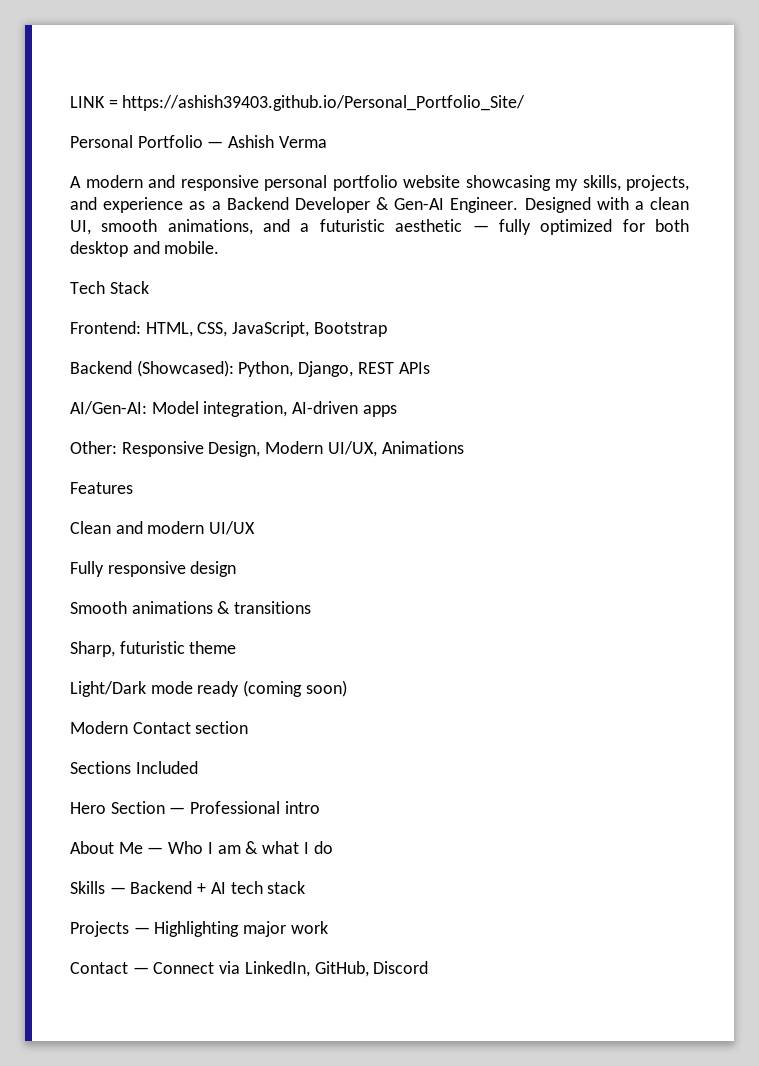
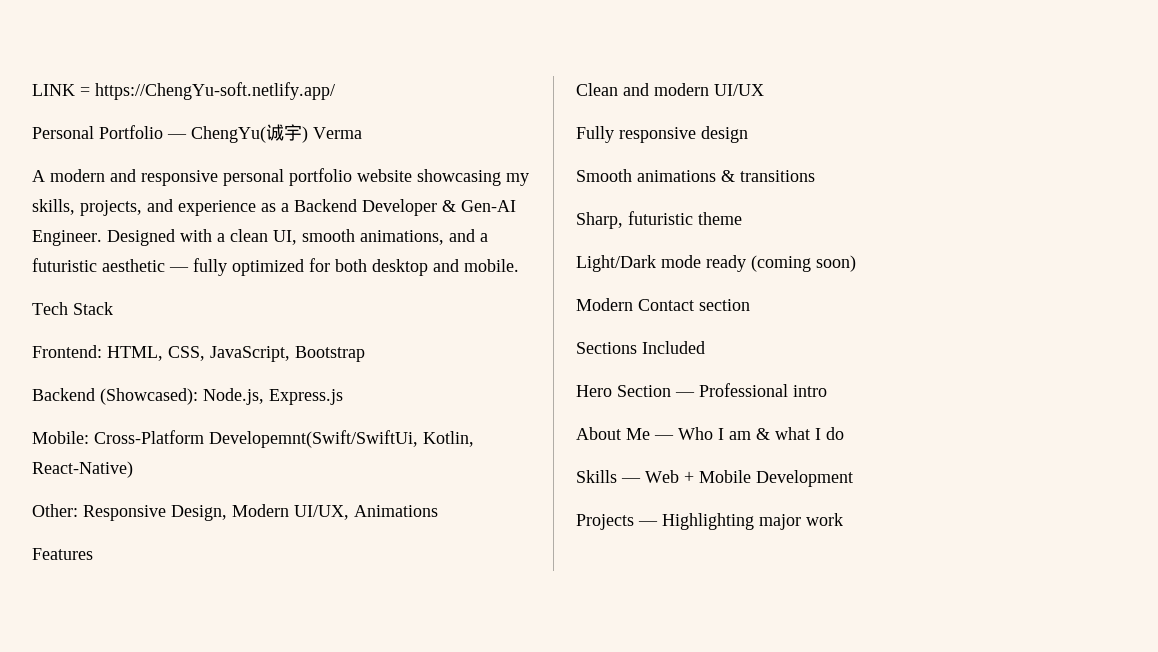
[122,95,526,111] https://ashish39403.github.io/Personal_Portfolio_Site/ -> [95,82,335,100] https://ChengYu-soft.netlify.app/
[228,135,275,148] Ashish -> [191,124,308,143] ChengYu(诚宇)
[238,361,430,377] [70,401,397,417] Python, Django, REST APIs // AI/Gen-AI: Model integration, AI-driven apps -> [203,388,343,405] [32,430,474,448] [32,461,133,478] Node.js, Express.js // Mobile: Cross-Platform Developemnt(Swift/SwiftUi, Kotlin, React-Native)
[130,881,306,894] Backend + AI tech stack -> [645,470,853,487] Web + Mobile Development
[70,961,429,977] // Contact — Connect via LinkedIn, GitHub, Discord -> (843, 519) none

